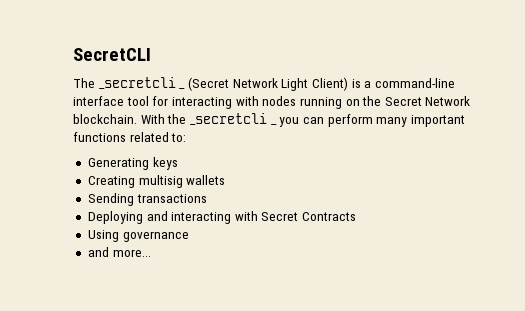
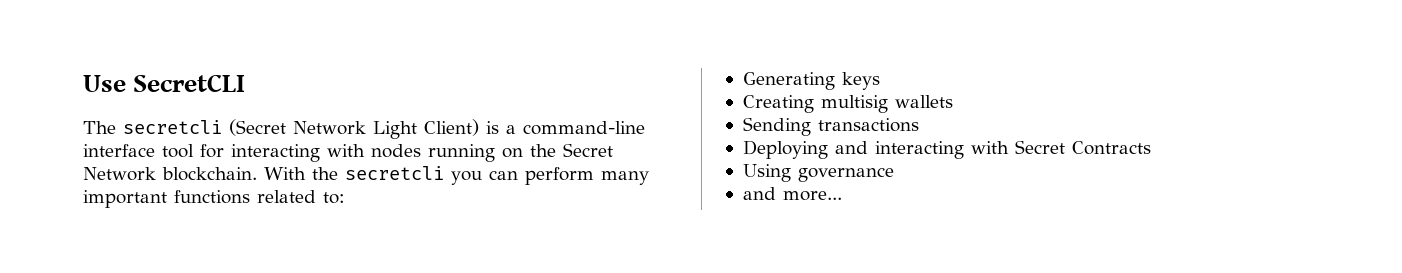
(73, 54) none -> [83,75,126,92] Use
[98,77,186,89] _secretcli _ -> [123,120,222,134] secretcli
[189,113,277,125] _secretcli _ -> [345,166,444,180] secretcli

